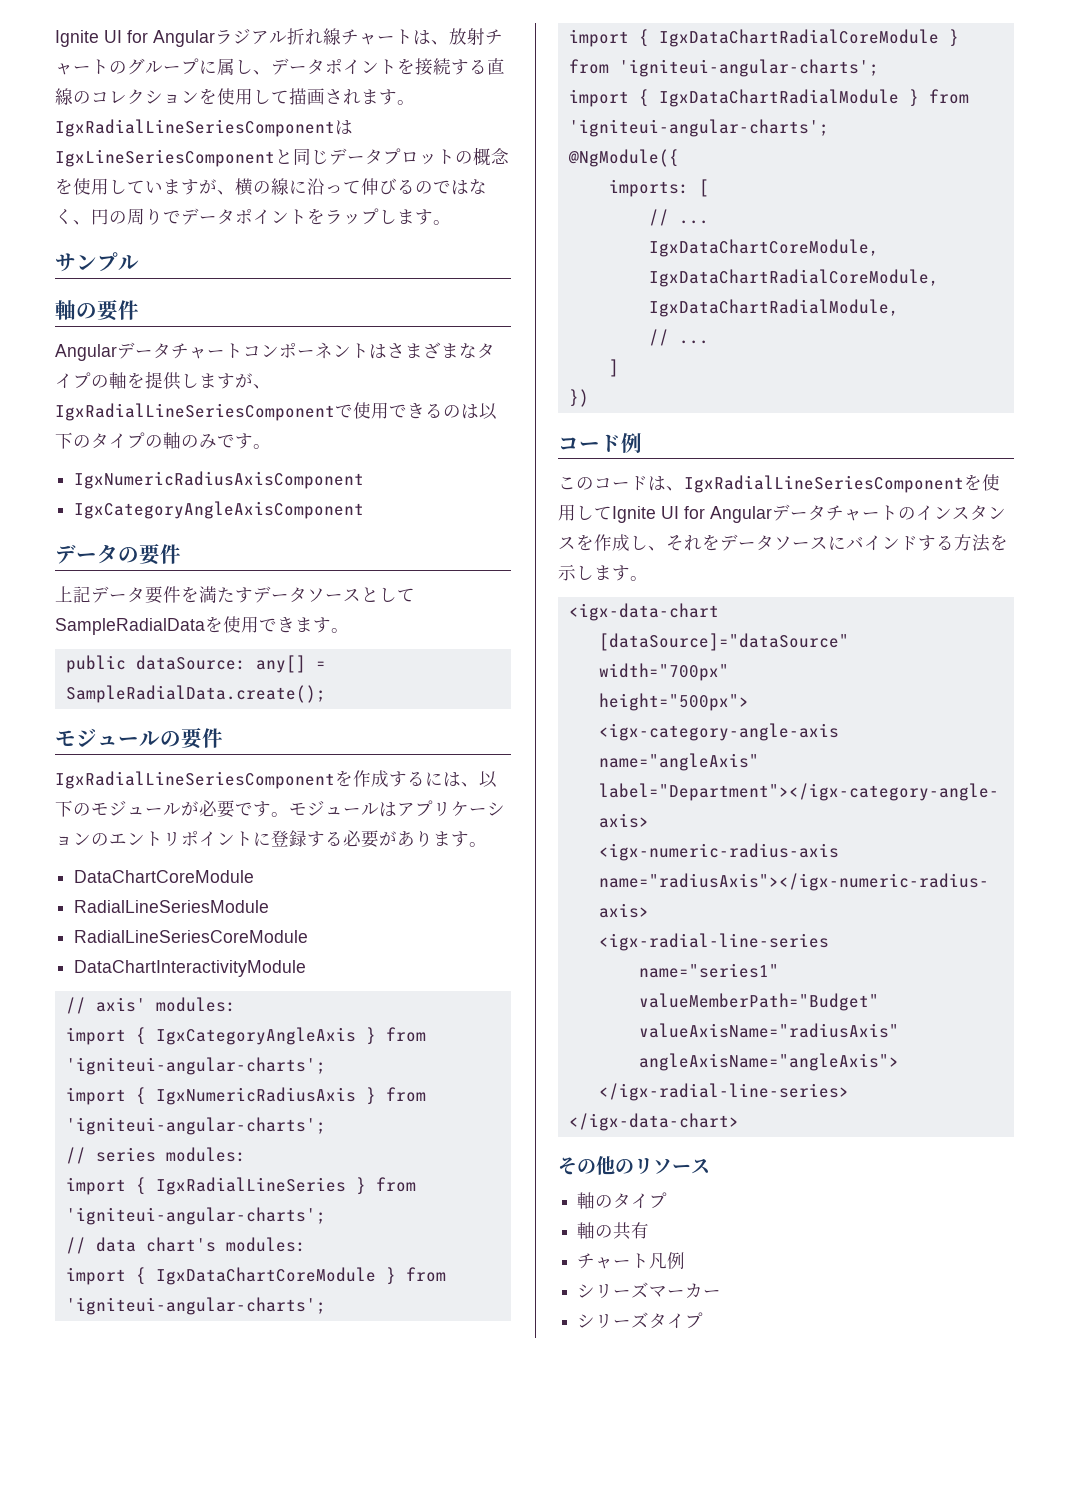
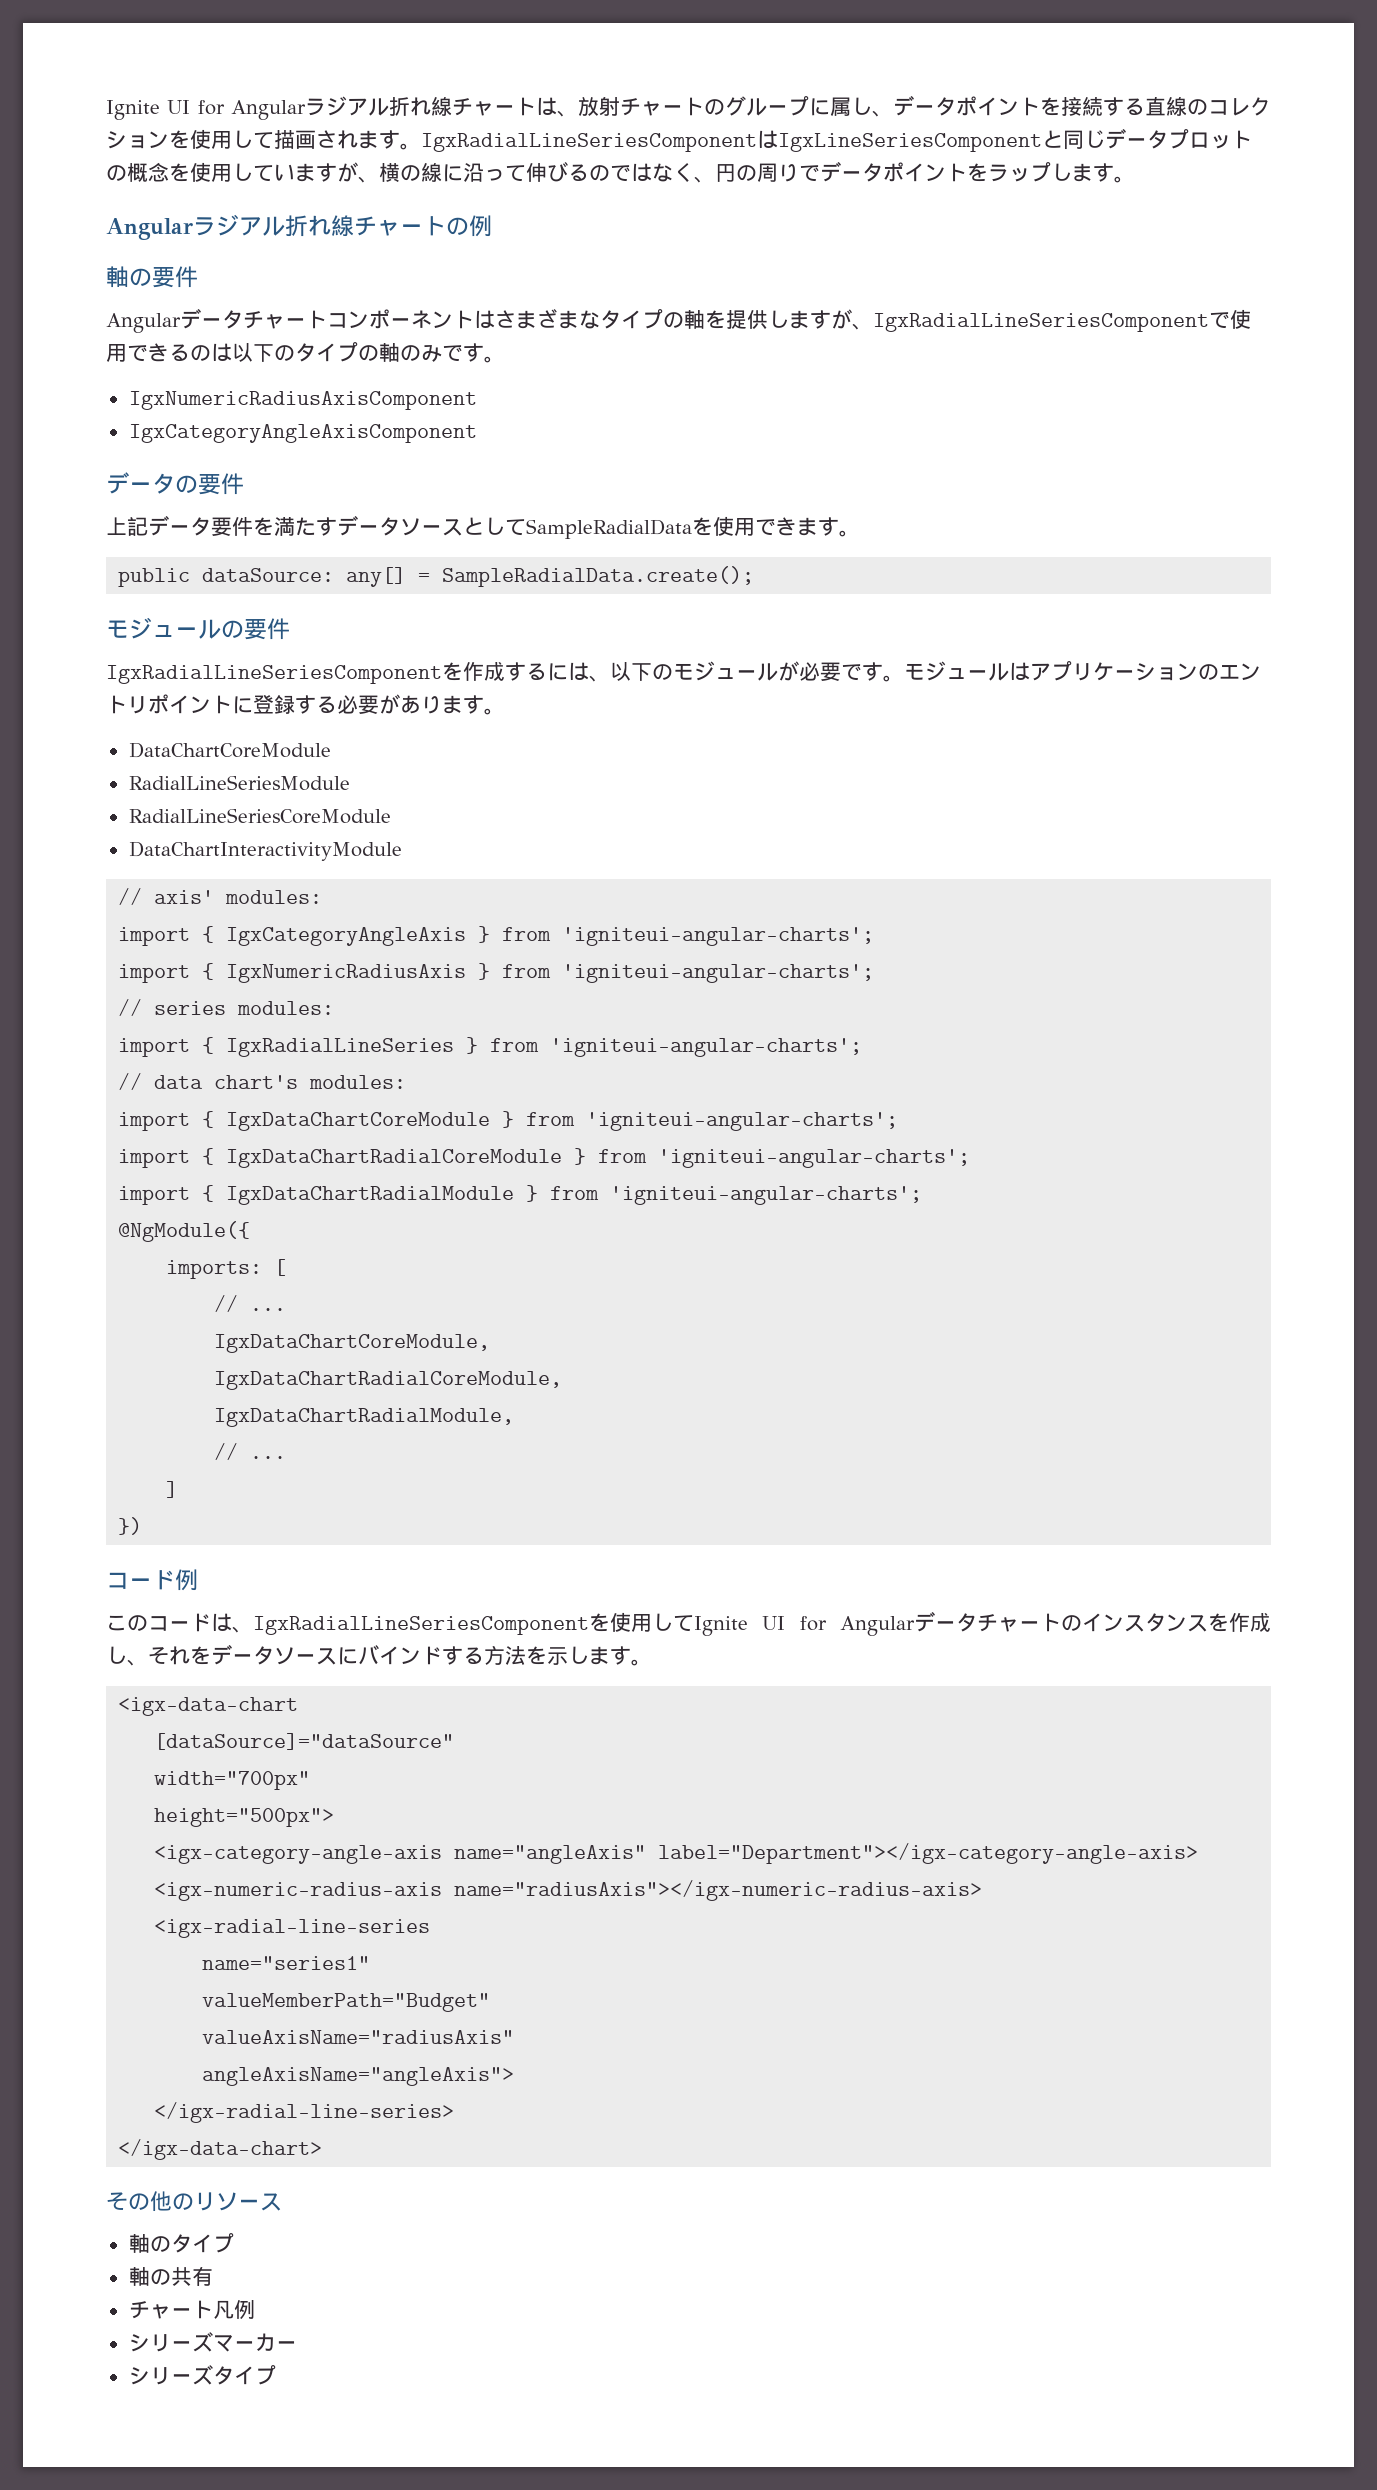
[55,252,139,272] サンプル -> [106,214,492,240] Angularラジアル折れ線チャートの例

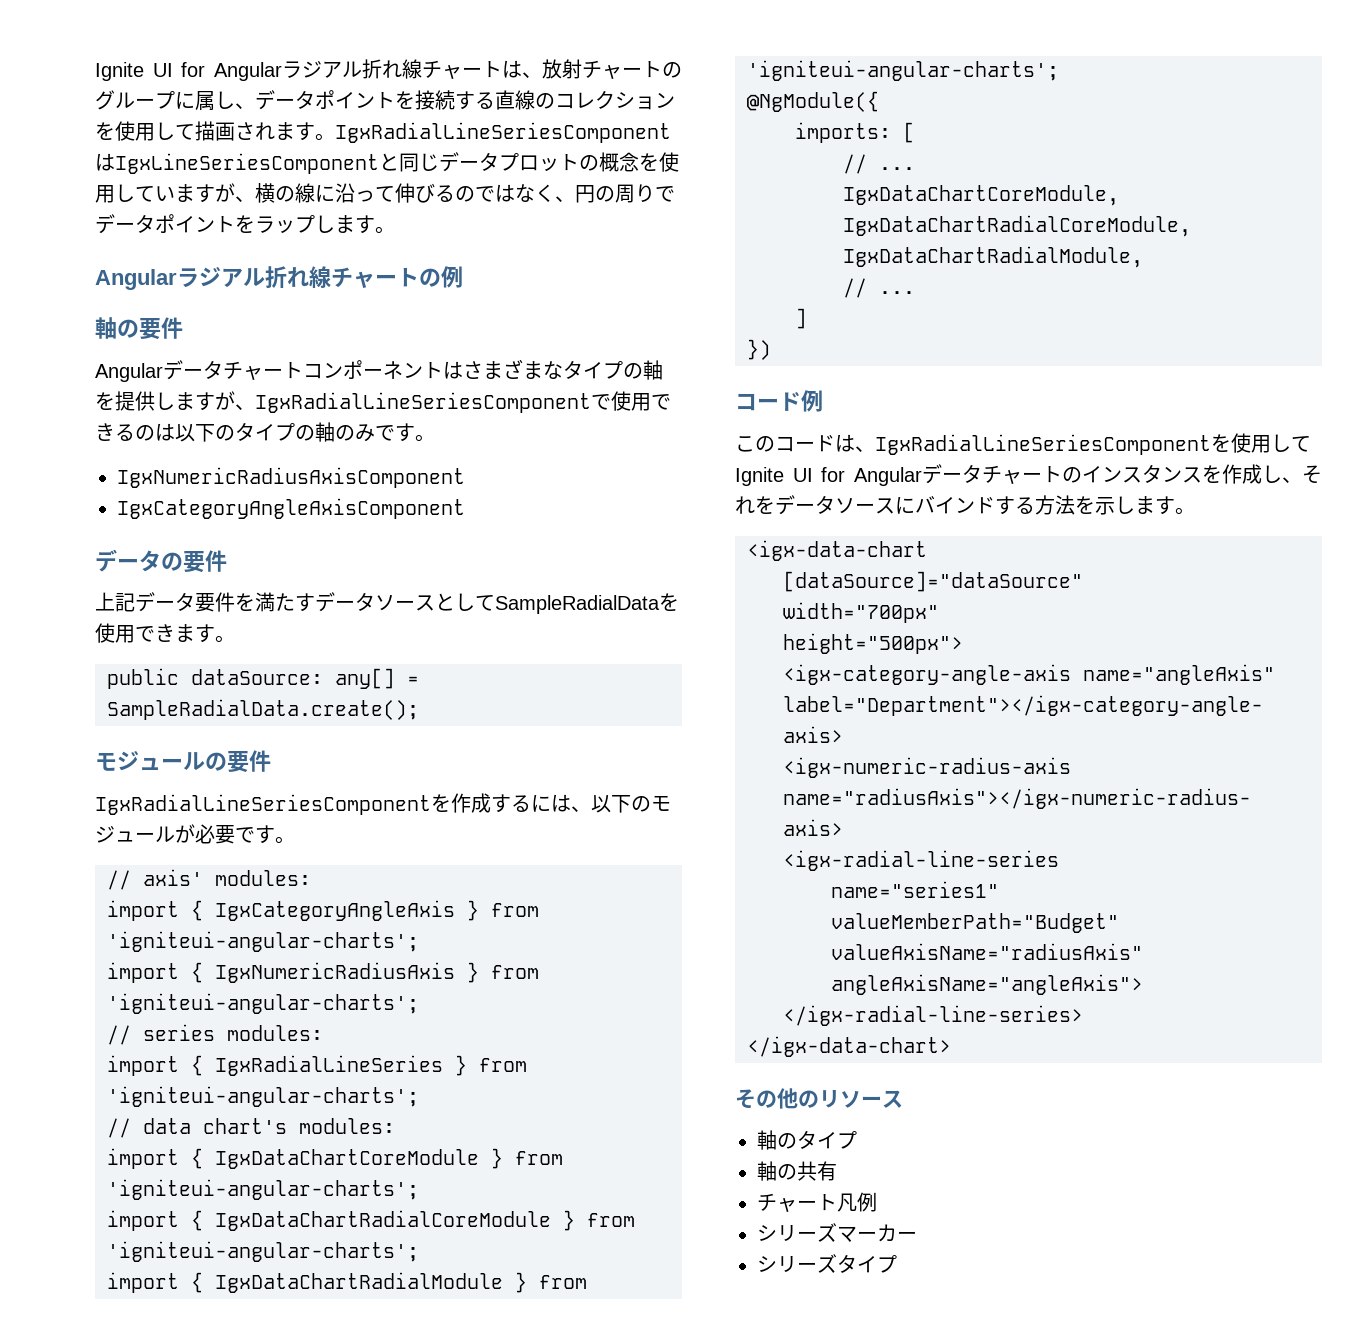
[904,661,1261,681] [106,694,505,715] [128,742,331,758] [128,775,350,791] [128,808,391,824] [128,841,402,861] モジュールはアプリケーションのエントリポイントに登録する必要があります。 // DataChartCoreModule // RadialLineSeriesModule // RadialLineSeriesCoreModule // DataChartInteractivityModule -> (295, 840) none

